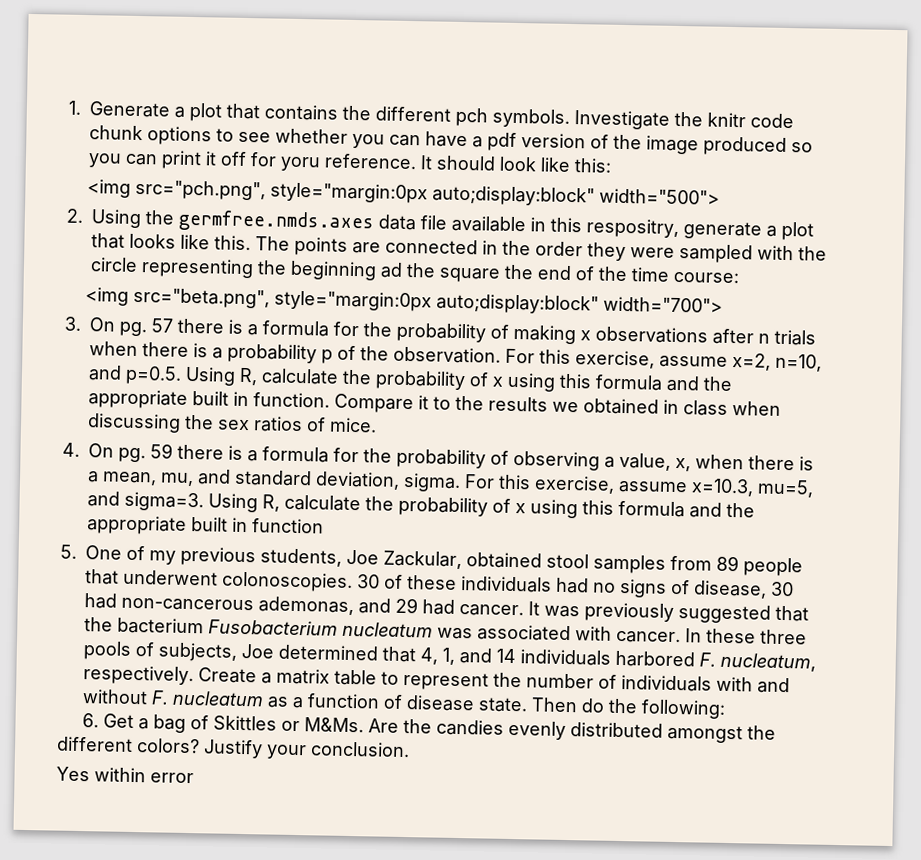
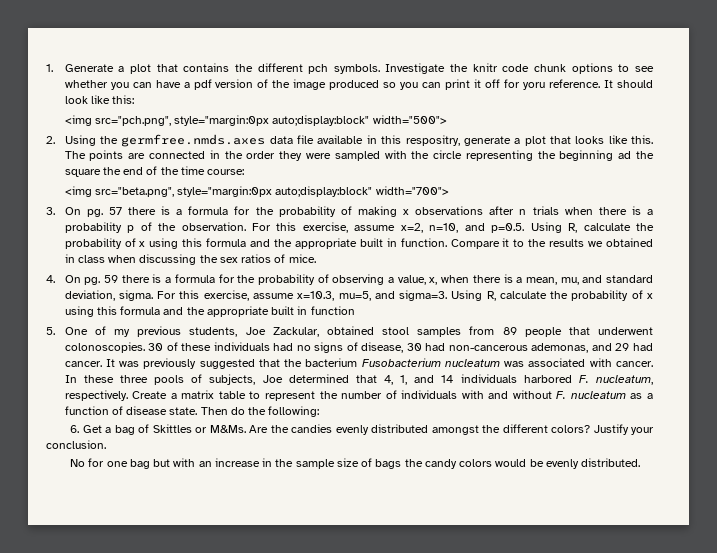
[56,766,194,784] Yes within error -> [70,458,641,469] No for one bag but with an increase in the sample size of bags the candy colors would be evenly distributed.

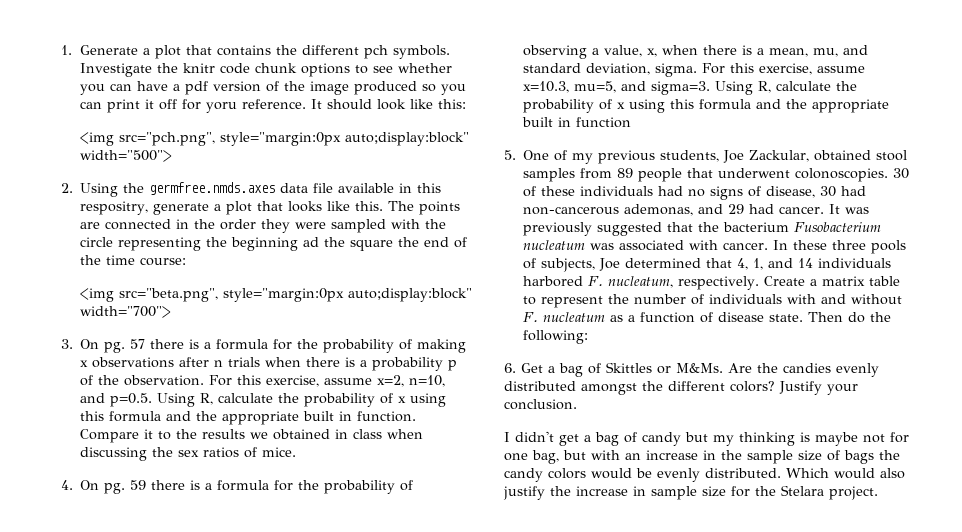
[70,459,86,467] No -> [504,431,885,446] I didn't get a bag of candy but my thinking is maybe not
[129,459,150,469] bag -> [532,450,559,464] bag,
(641, 462) none -> [786,468,905,479] [503,485,878,500] Which would also justify the increase in sample size for the Stelara project.

